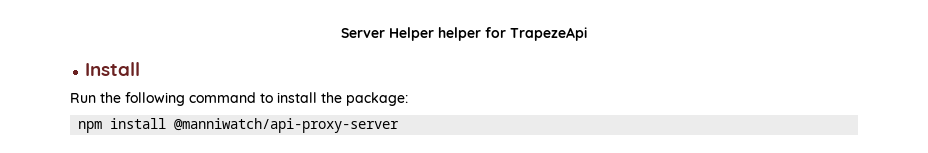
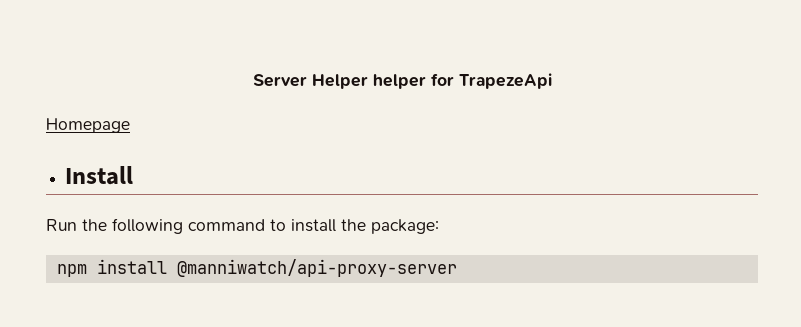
(587, 34) none -> [46,118,130,133] // Homepage

